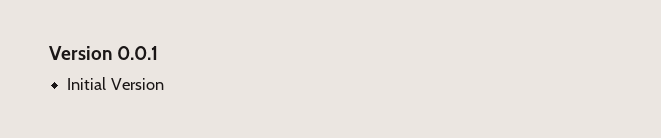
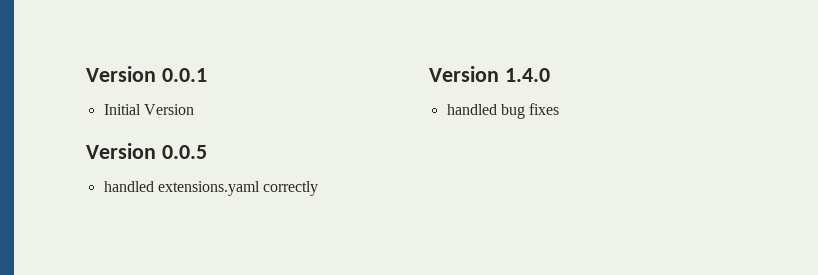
(164, 84) none -> [86,143,207,159] [103,181,319,196] [429,66,550,82] [446,103,560,119] // Version 0.0.5 // handled extensions.yaml correctly // Version 1.4.0 // handled bug fixes

